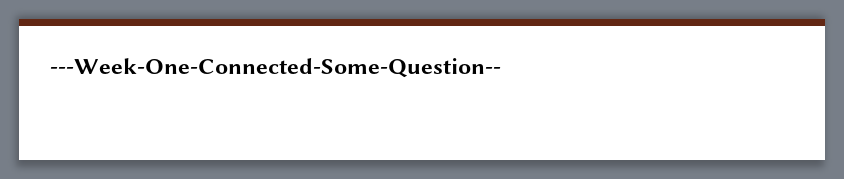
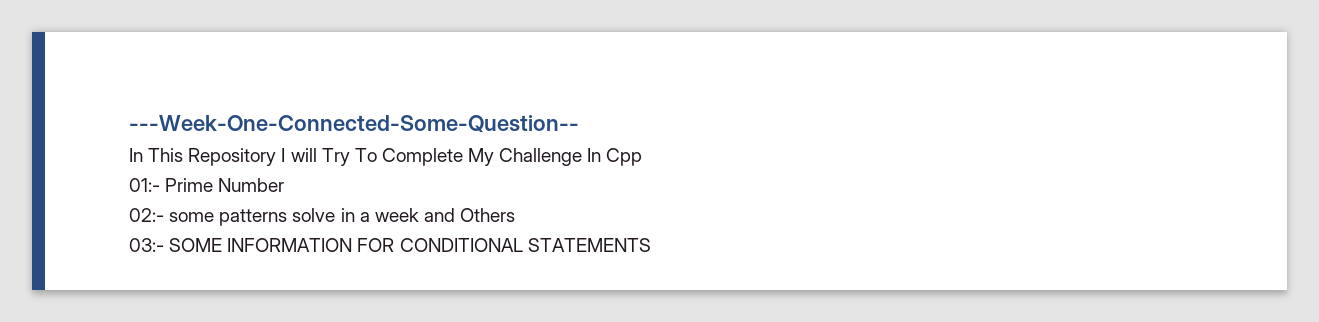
(501, 68) none -> [129,148,643,166] [129,178,285,192] [129,208,516,226] [129,238,651,252] // In This Repository I will Try To Complete My Challenge In Cpp // 01:- Prime Number // 02:- some patterns solve in a week and Others // 03:- SOME INFORMATION FOR CONDITIONAL STATEMENTS

